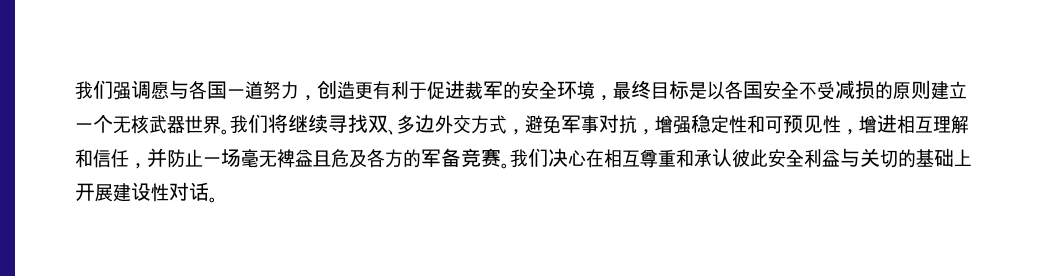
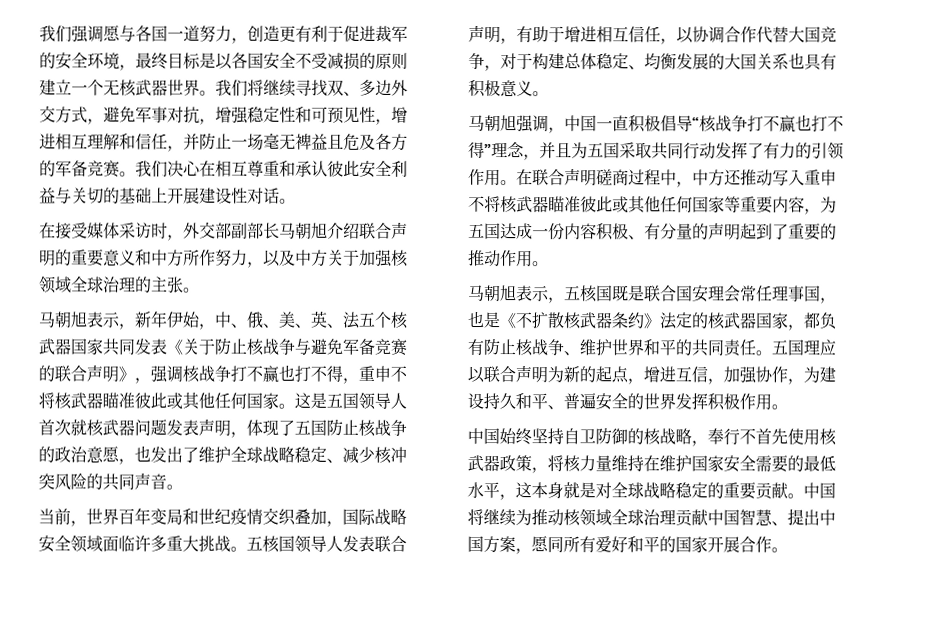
(218, 200) none -> [39,221,408,241] [39,249,409,268] [39,276,200,294] [38,310,408,330] [38,337,407,356] [38,364,407,384] [38,392,407,410] [38,418,407,438] [38,445,407,465] [38,472,183,491] [38,507,407,527] [38,535,407,553] [468,24,837,45] [468,52,837,72] [468,79,549,98] [468,114,844,134] [468,141,845,161] [468,168,837,188] [468,195,837,215] [468,222,837,241] [468,249,549,268] [468,284,837,304] [467,310,836,331] [467,338,836,357] [467,365,836,385] [467,392,788,411] [467,427,837,447] [467,454,836,474] [467,481,836,501] [467,508,836,527] [467,535,788,555] // 在接受媒体采访时，外交部副部长马朝旭介绍联合声明的重要意义和中方所作努力，以及中方关于加强核领域全球治理的主张。 // 马朝旭表示，新年伊始，中、俄、美、英、法五个核武器国家共同发表《关于防止核战争与避免军备竞赛的联合声明》，强调核战争打不赢也打不得，重申不将核武器瞄准彼此或其他任何国家。这是五国领导人首次就核武器问题发表声明，体现了五国防止核战争的政治意愿，也发出了维护全球战略稳定、减少核冲突风险的共同声音。 // 当前，世界百年变局和世纪疫情交织叠加，国际战略安全领域面临许多重大挑战。五核国领导人发表联合声明，有助于增进相互信任，以协调合作代替大国竞争，对于构建总体稳定、均衡发展的大国关系也具有积极意义。 // 马朝旭强调，中国一直积极倡导“核战争打不赢也打不得”理念，并且为五国采取共同行动发挥了有力的引领作用。在联合声明磋商过程中，中方还推动写入重申不将核武器瞄准彼此或其他任何国家等重要内容，为五国达成一份内容积极、有分量的声明起到了重要的推动作用。 // 马朝旭表示，五核国既是联合国安理会常任理事国，也是《不扩散核武器条约》法定的核武器国家，都负有防止核战争、维护世界和平的共同责任。五国理应以联合声明为新的起点，增进互信，加强协作，为建设持久和平、普遍安全的世界发挥积极作用。 // 中国始终坚持自卫防御的核战略，奉行不首先使用核武器政策，将核力量维持在维护国家安全需要的最低水平，这本身就是对全球战略稳定的重要贡献。中国将继续为推动核领域全球治理贡献中国智慧、提出中国方案，愿同所有爱好和平的国家开展合作。

